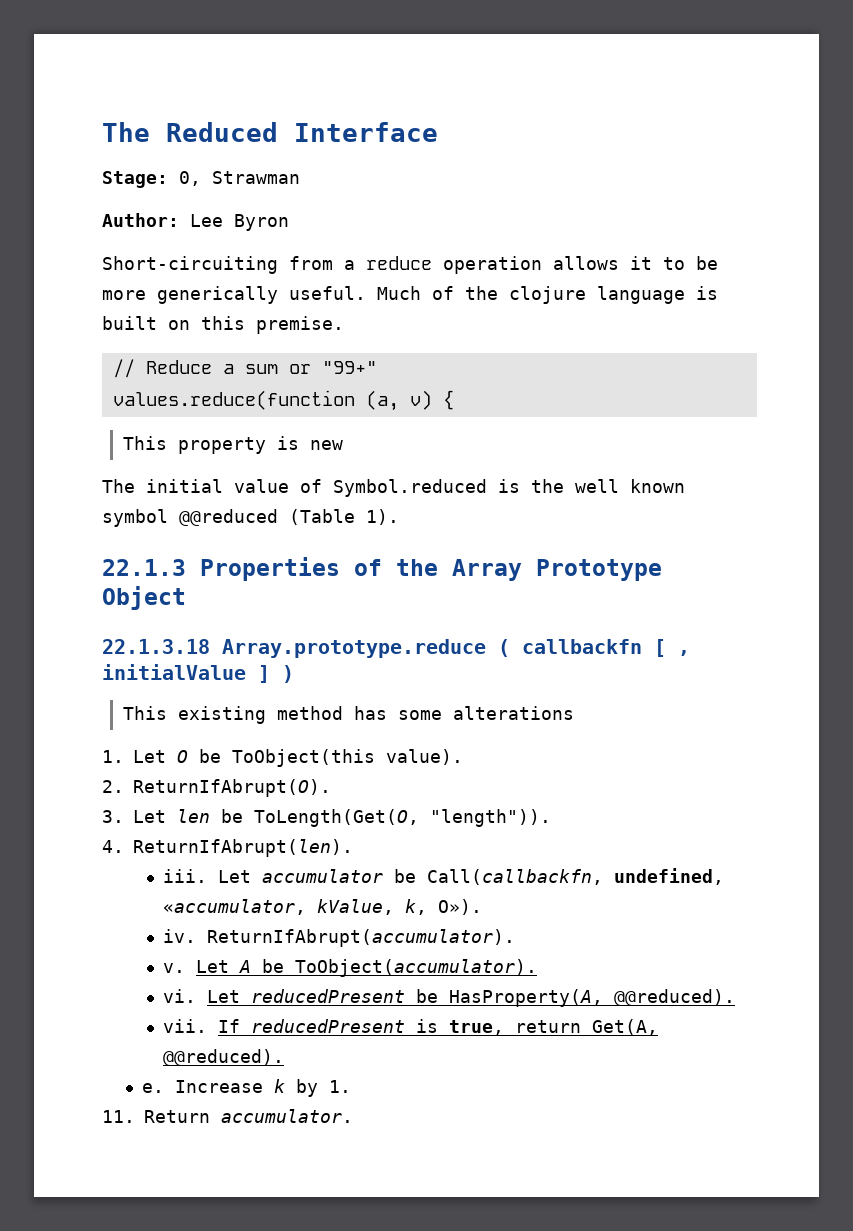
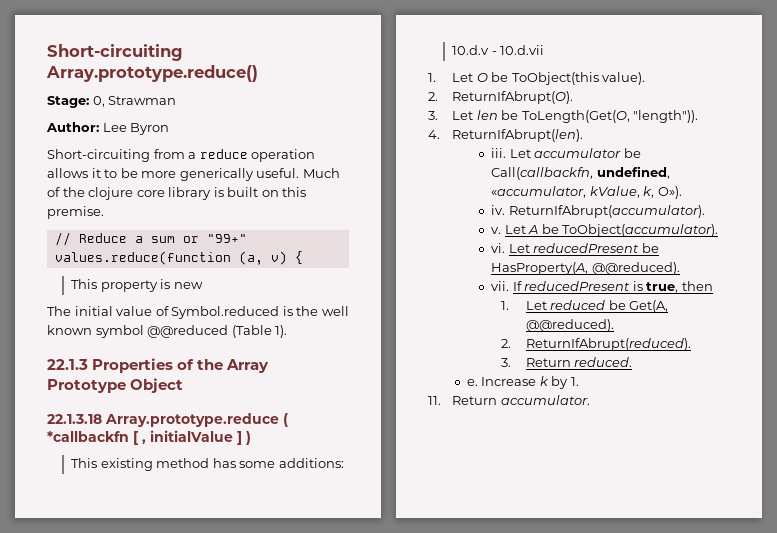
[102,122,438,142] The Reduced Interface -> [47,44,183,61] [46,65,258,82] Short-circuiting Array.prototype.reduce()
[597,286,685,304] language -> [136,187,212,200] core library
[522,639,642,654] callbackfn -> [47,431,129,442] *callbackfn
[452,706,574,720] alterations -> [278,458,344,468] [452,45,545,55] additions: 10.d.v - 10.d.vii
[515,1019,659,1035] [163,1049,285,1066] return Get(A, @@reduced). -> [681,281,713,291] [501,300,669,313] [525,319,614,332] [501,338,691,351] [501,357,633,367] then // 1. Let reduced be Get(A, @@reduced). // 2. ReturnIfAbrupt(reduced). // 3. Return reduced.

